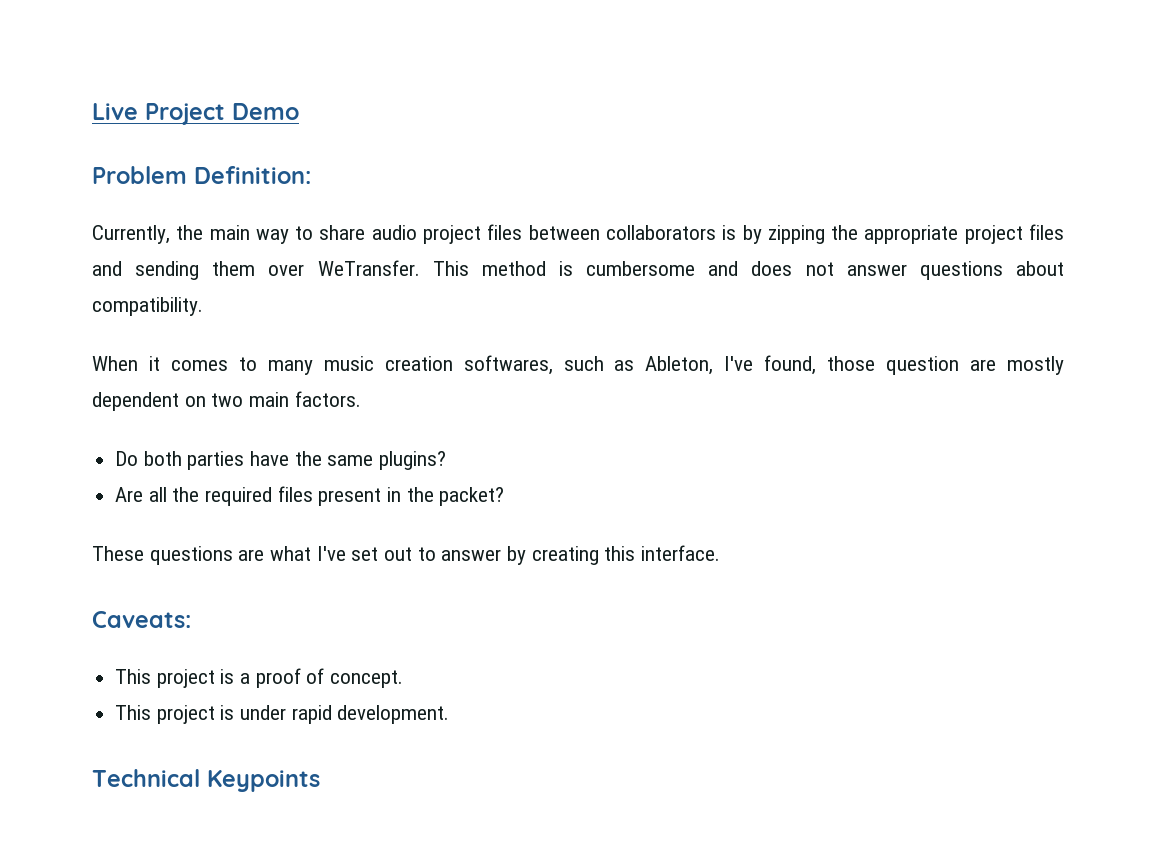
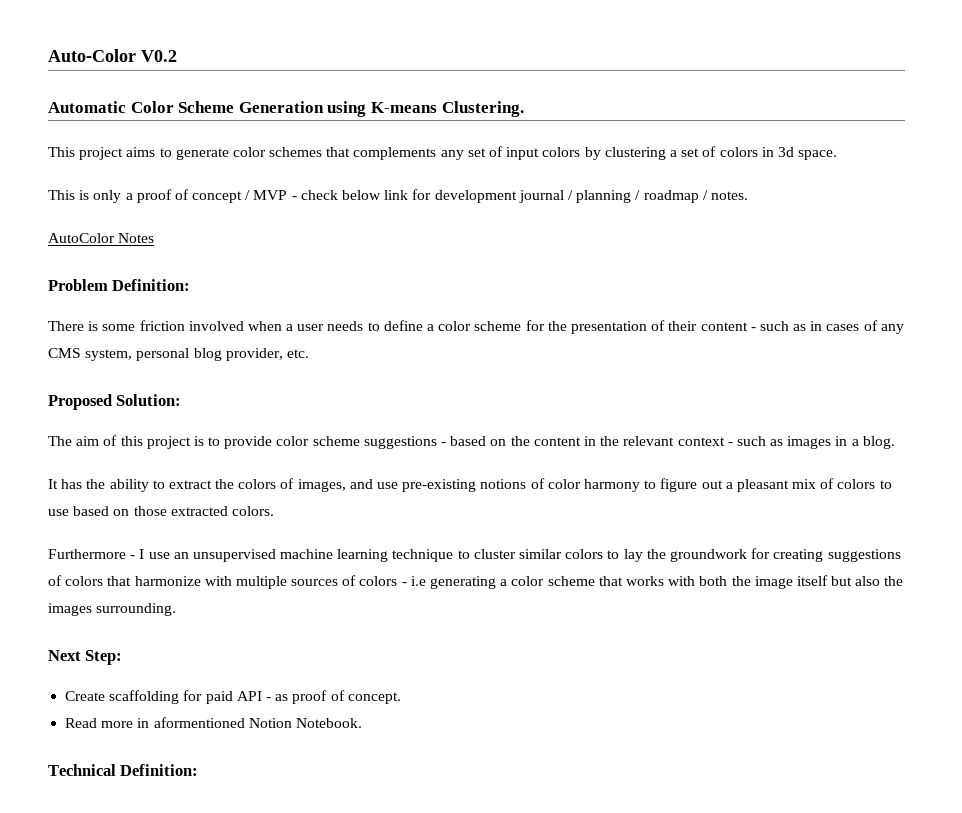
[92,103,299,125] [92,166,311,184] [92,224,1064,244] [92,260,1064,280] [92,297,203,316] [92,355,1064,375] [92,391,361,411] [115,451,447,470] [115,486,505,506] [92,545,721,565] [92,611,191,628] [115,668,404,688] [115,705,450,724] Live Project Demo // Problem Definition: // Currently, the main way to share audio project files between collaborators is by zipping the appropriate project files and sending them over WeTransfer. This method is cumbersome and does not answer questions about compatibility. // When it comes to many music creation softwares, such as Ableton, I've found, those question are mostly dependent on two main factors. // Do both parties have the same plugins? // Are all the required files present in the packet? // These questions are what I've set out to answer by creating this interface. // Caveats: // This project is a proof of concept. // This project is under rapid development. -> [48,49,177,62] [48,101,524,117] [48,146,838,160] [48,189,748,203] [48,233,155,243] [48,279,191,291] [48,320,904,334] [48,348,309,361] [48,394,182,410] [48,435,895,449] [48,478,892,492] [48,506,274,516] [48,548,901,562] [48,575,904,589] [48,603,177,616] [48,650,123,665] [65,690,401,704] [65,717,362,728] Auto-Color V0.2 // Automatic Color Scheme Generation using K-means Clustering. // This project aims to generate color schemes that complements any set of input colors by clustering a set of colors in 3d space. // This is only a proof of concept / MVP - check below link for development journal / planning / roadmap / notes. // AutoColor Notes // Problem Definition: // There is some friction involved when a user needs to define a color scheme for the presentation of their content - such as in cases of any CMS system, personal blog provider, etc. // Proposed Solution: // The aim of this project is to provide color scheme suggestions - based on the content in the relevant context - such as images in a blog. // It has the ability to extract the colors of images, and use pre-existing notions of color harmony to figure out a pleasant mix of colors to use based on those extracted colors. // Furthermore - I use an unsupervised machine learning technique to cluster similar colors to lay the groundwork for creating suggestions of colors that harmonize with multiple sources of colors - i.e generating a color scheme that works with both the image itself but also the images surrounding. // Next Step: // Create scaffolding for paid API - as proof of concept. // Read more in aformentioned Notion Notebook.
[207,770,320,792] Keypoints -> [120,764,199,776] Definition:

